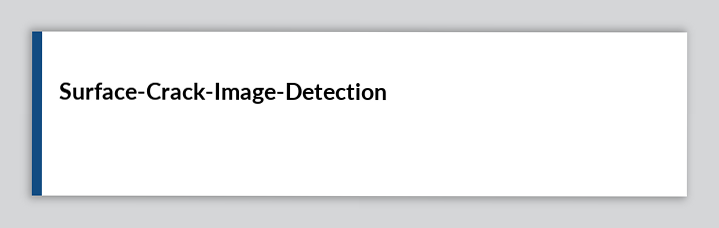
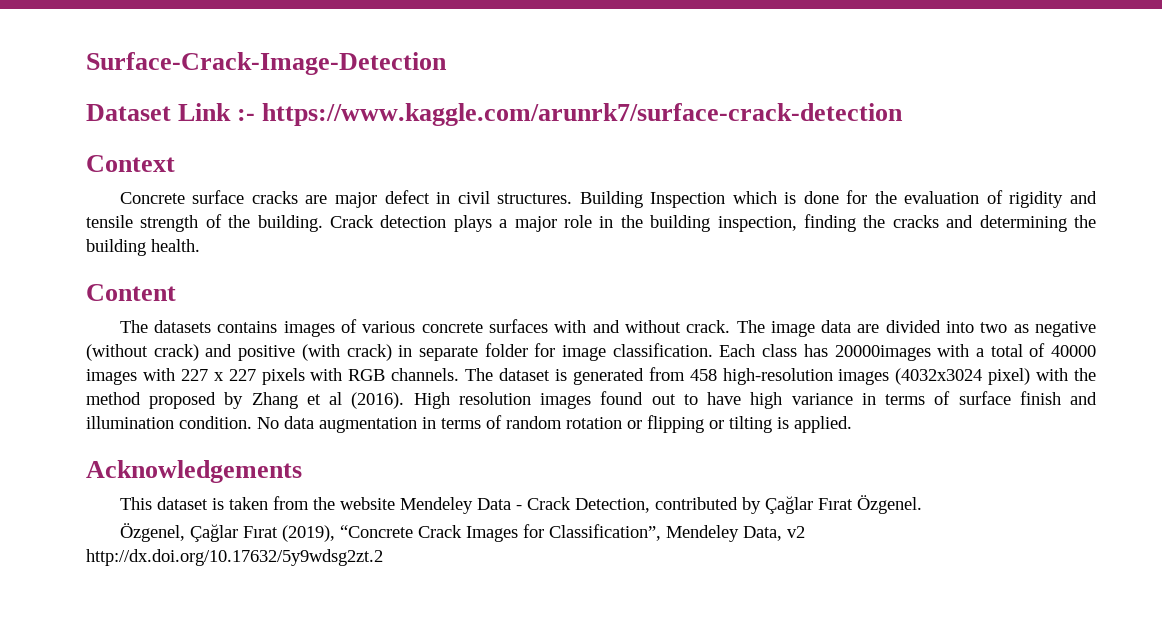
(388, 93) none -> [86,103,904,126] [86,155,175,172] [119,190,1098,208] [86,214,1096,232] [86,239,200,256] [86,284,176,301] [119,319,1096,337] [86,343,1097,361] [86,367,1096,385] [86,391,1097,409] [86,415,852,433] [86,460,302,483] [119,495,922,514] [119,523,805,542] [86,549,383,566] // Dataset Link :- https://www.kaggle.com/arunrk7/surface-crack-detection // Context // Concrete surface cracks are major defect in civil structures. Building Inspection which is done for the evaluation of rigidity and tensile strength of the building. Crack detection plays a major role in the building inspection, finding the cracks and determining the building health. // Content // The datasets contains images of various concrete surfaces with and without crack. The image data are divided into two as negative (without crack) and positive (with crack) in separate folder for image classification. Each class has 20000images with a total of 40000 images with 227 x 227 pixels with RGB channels. The dataset is generated from 458 high-resolution images (4032x3024 pixel) with the method proposed by Zhang et al (2016). High resolution images found out to have high variance in terms of surface finish and illumination condition. No data augmentation in terms of random rotation or flipping or tilting is applied. // Acknowledgements // This dataset is taken from the website Mendeley Data - Crack Detection, contributed by Çağlar Fırat Özgenel. // Özgenel, Çağlar Fırat (2019), “Concrete Crack Images for Classification”, Mendeley Data, v2 http://dx.doi.org/10.17632/5y9wdsg2zt.2

